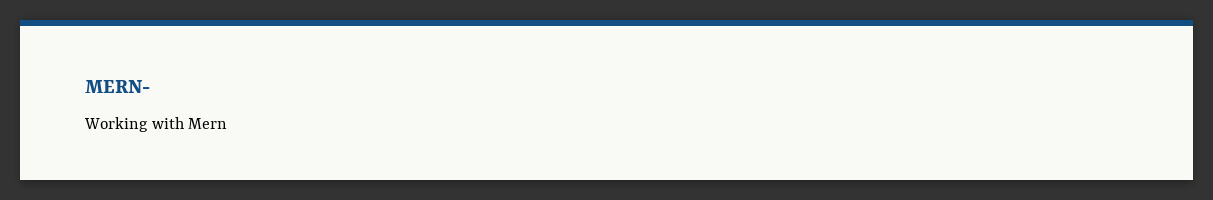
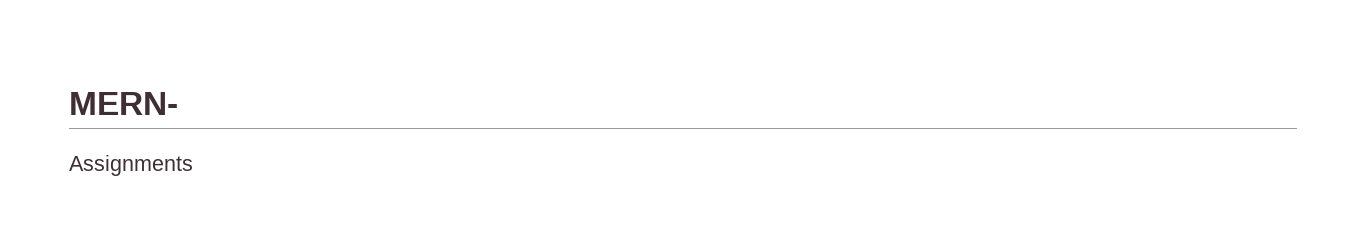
[84,117,228,132] Working with Mern -> [69,155,193,176] Assignments

